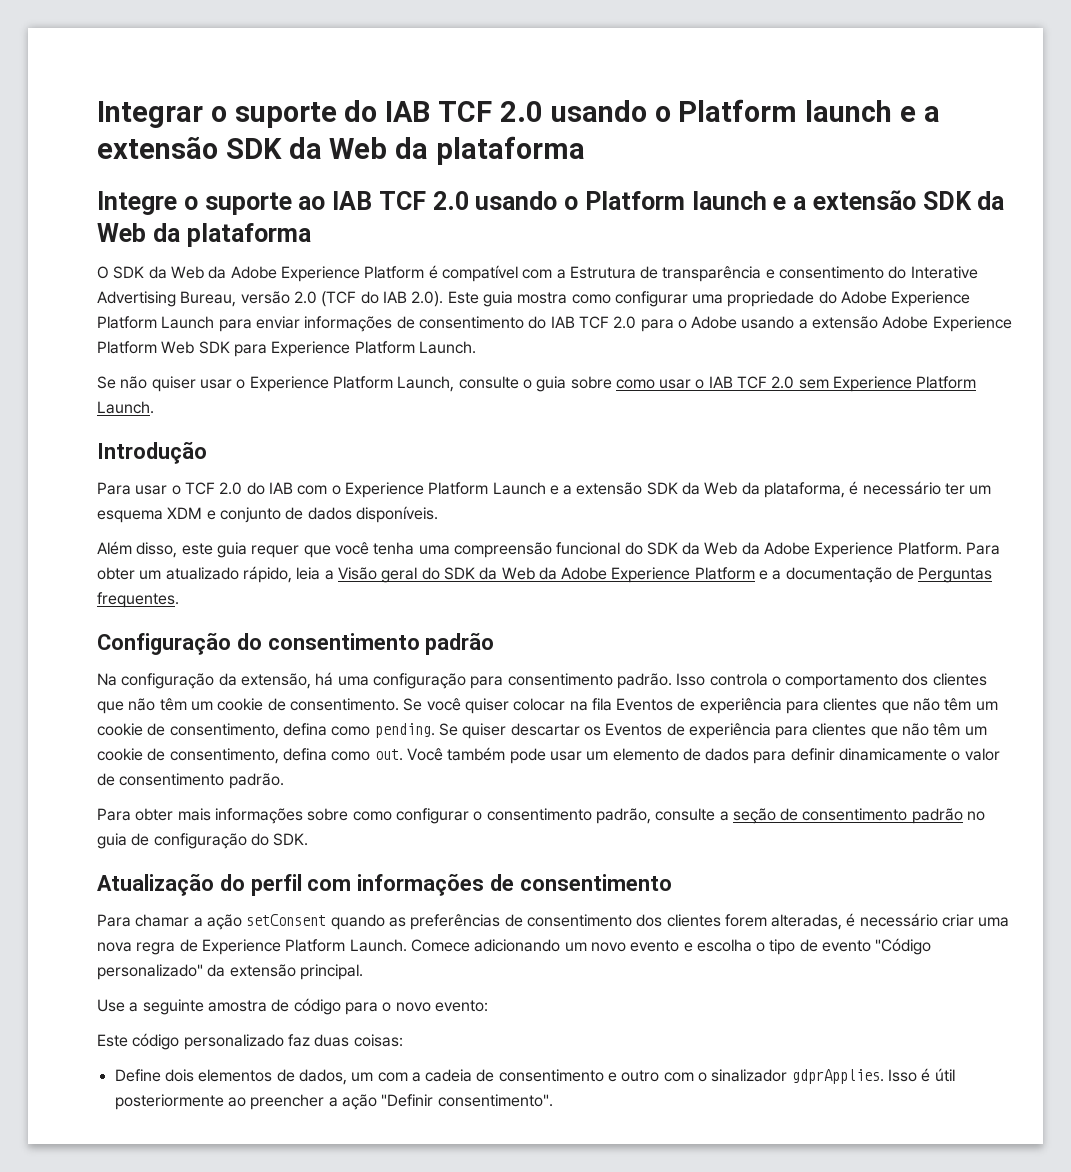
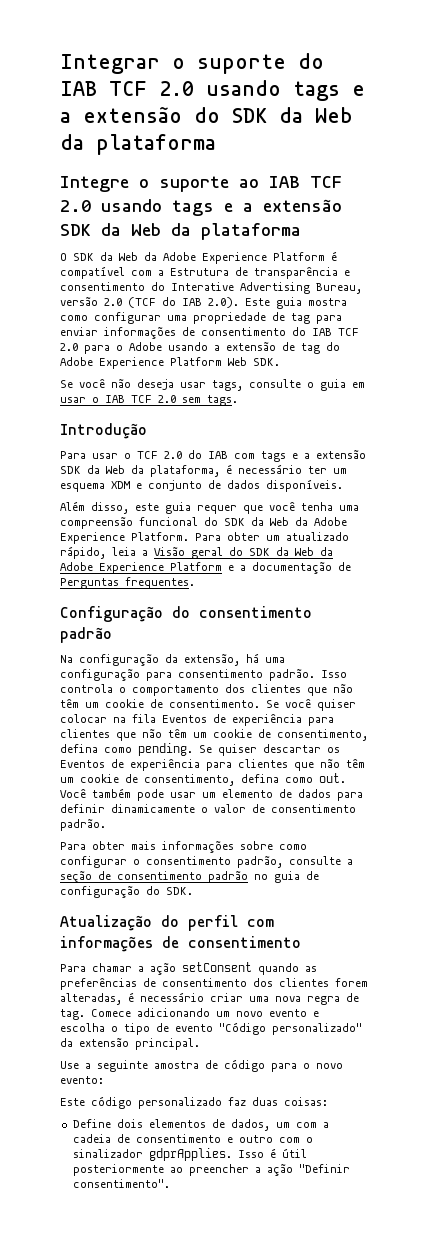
[654,99,940,122] [97,136,218,159] o Platform launch e a extensão -> [293,81,365,101] [60,107,220,123] tags e a extensão do
[564,191,767,210] o Platform launch -> [172,200,214,216] tags
[818,291,971,307] [97,316,215,329] do Adobe Experience Platform Launch -> [272,312,310,324] de tag
(879, 322) none -> [282,342,340,354] de tag do
[198,341,476,357] [97,376,455,392] SDK para Experience Platform Launch. // Se não quiser usar o Experience Platform Launch, -> [253,358,280,366] [60,378,243,391] SDK. // Se você não deseja usar tags,
[570,376,655,389] sobre como -> [352,382,365,388] em
[833,376,977,392] [97,401,154,414] Experience Platform Launch. -> [207,395,238,406] tags.
[331,482,546,498] o Experience Platform Launch -> [261,451,286,462] tags
[201,939,407,955] Experience Platform Launch. -> [60,1009,85,1020] tag.

